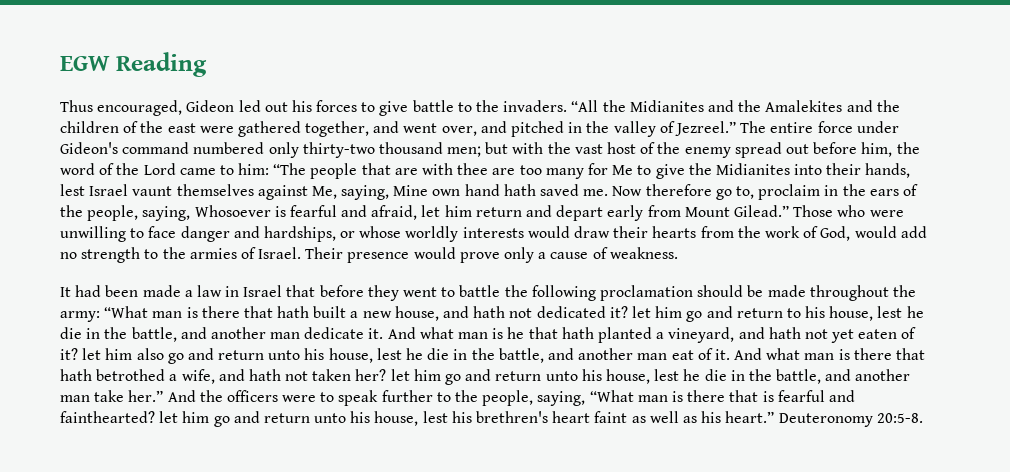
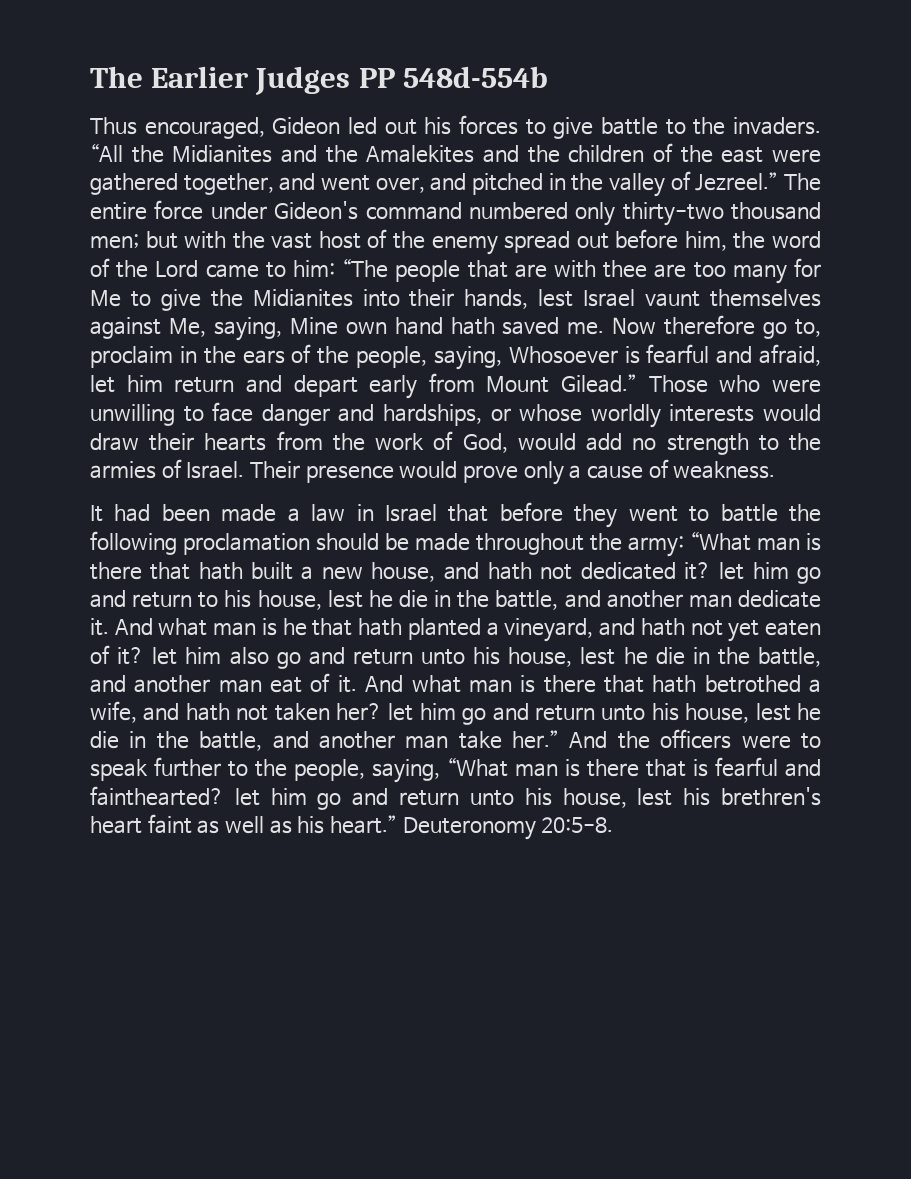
[60,52,207,77] EGW Reading -> [90,66,548,95] The Earlier Judges PP 548d-554b

